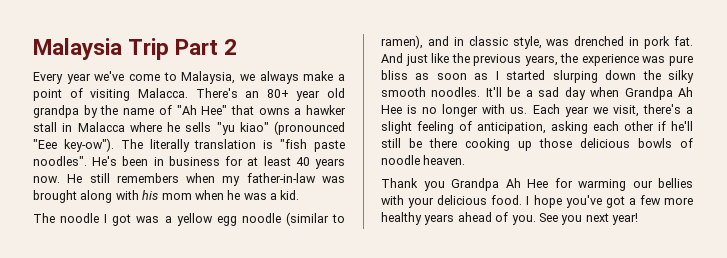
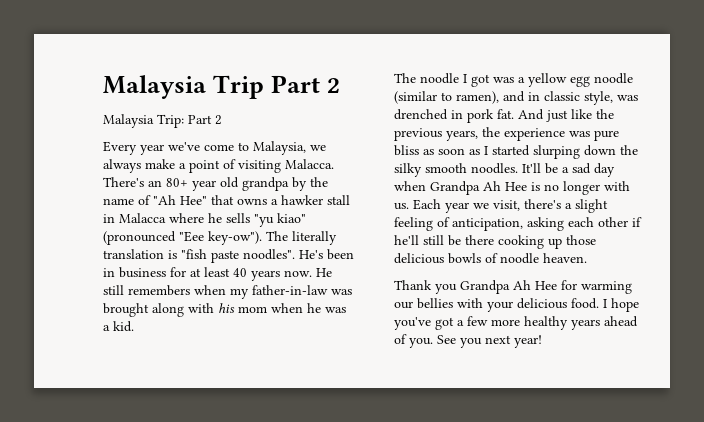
(238, 47) none -> [103,114,222,128] // Malaysia Trip: Part 2

